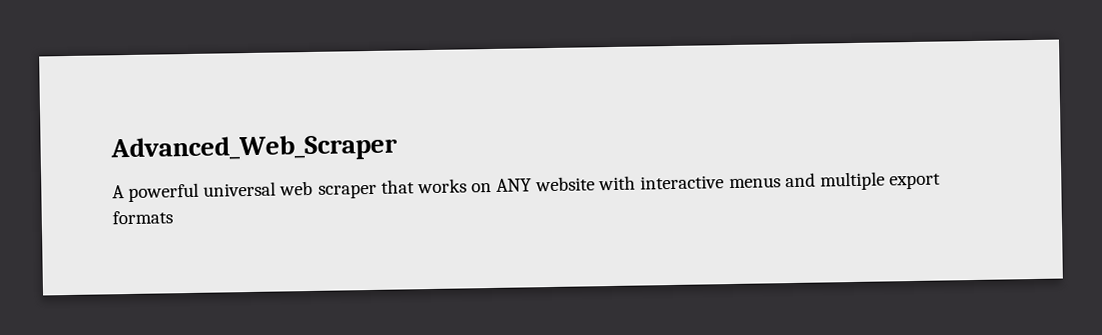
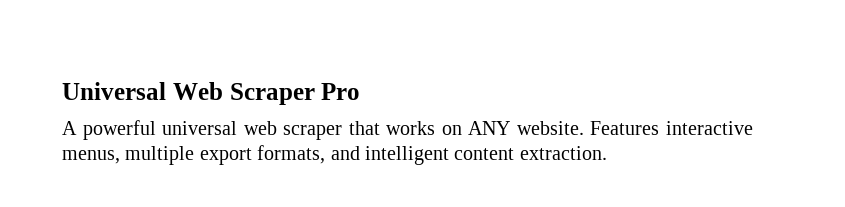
[110,133,398,164] Advanced_Web_Scraper -> [62,82,361,105] Universal Web Scraper Pro
[535,171,941,192] [112,210,173,225] website with interactive menus and multiple export formats -> [516,121,753,135] [62,145,607,165] website. Features interactive menus, multiple export formats, and intelligent content extraction.

